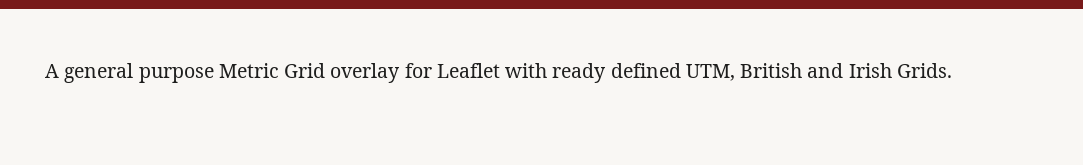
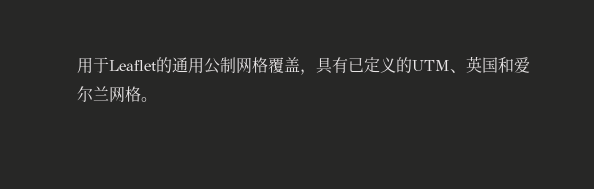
[45,63,952,83] A general purpose Metric Grid overlay for Leaflet with ready defined UTM, British and Irish Grids. -> [77,56,530,75] [77,86,157,103] 用于Leaflet的通用公制网格覆盖，具有已定义的UTM、英国和爱尔兰网格。

